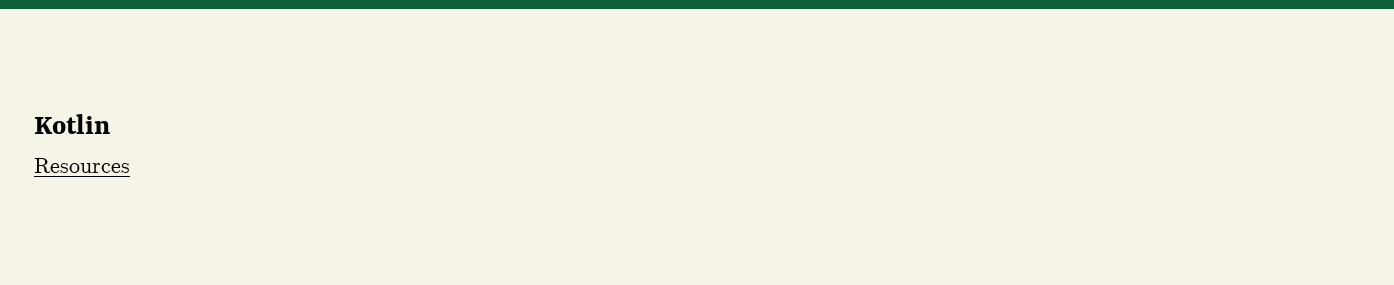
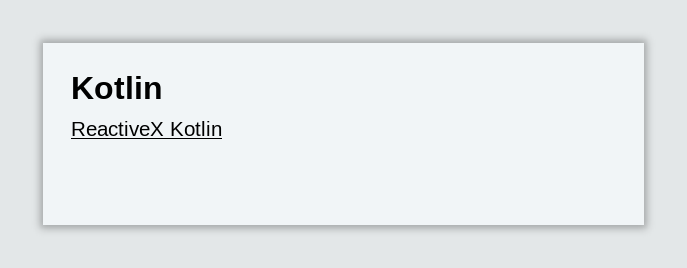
[34,158,130,173] Resources -> [71,121,222,136] ReactiveX Kotlin

